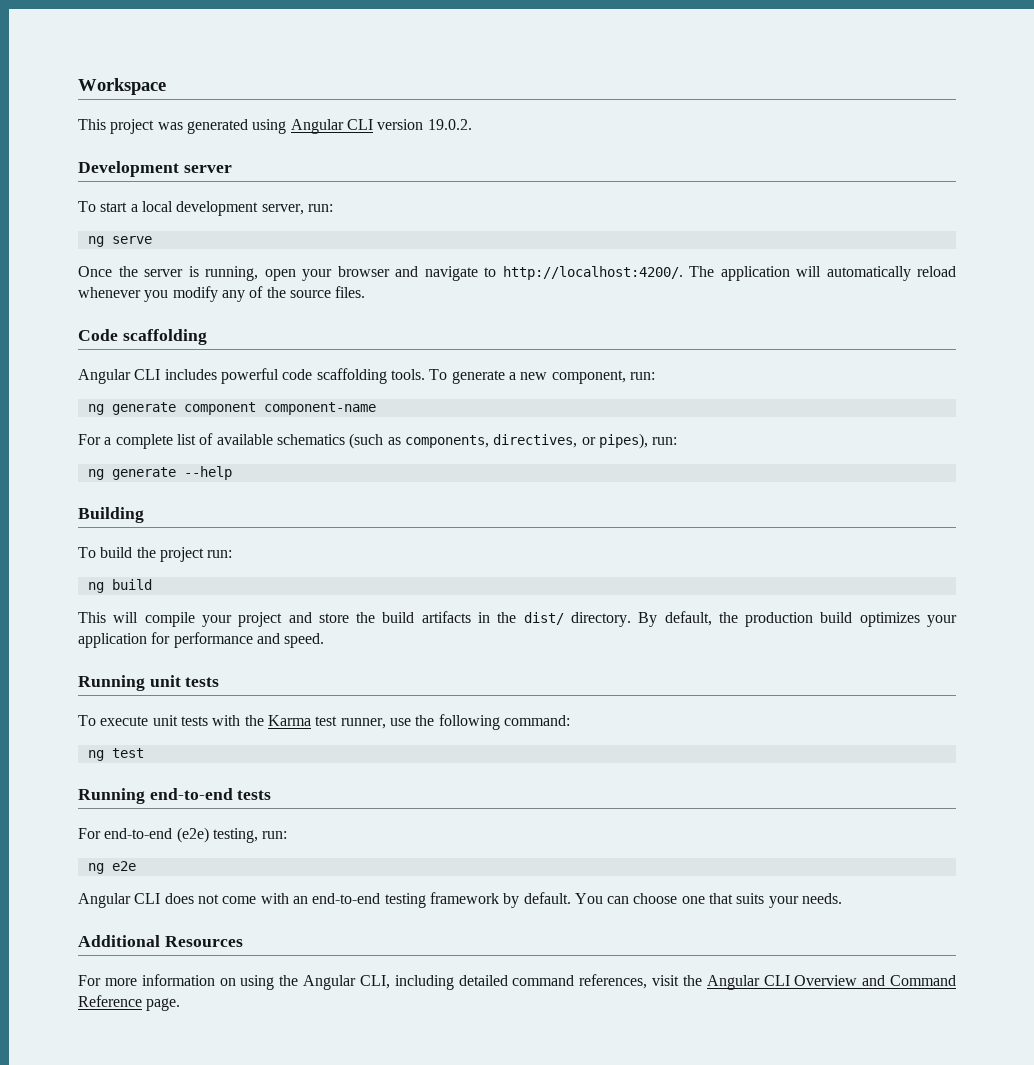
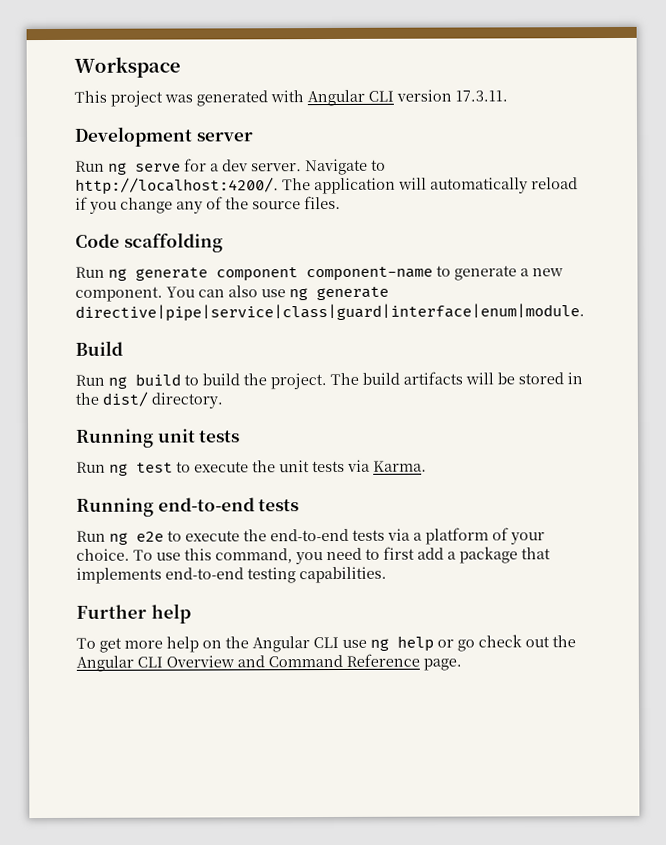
[252,119,287,134] using -> [270,90,304,103] with
[427,119,472,130] 19.0.2. -> [455,90,508,102] 17.3.11.
[78,201,333,216] [87,236,152,247] [78,266,478,281] To start a local development server, run: // ng serve // Once the server is running, open your browser and navigate -> [75,158,368,176] Run ng serve for a dev server. Navigate
[78,286,218,302] whenever you modify -> [75,196,173,214] if you change
[78,368,655,384] [87,402,376,415] [78,433,678,449] [87,466,232,480] [78,507,144,523] [78,547,233,562] [87,579,152,593] [78,611,957,627] [78,632,325,648] [78,675,220,691] [78,714,570,730] [87,748,144,761] [78,788,272,804] [78,827,288,843] [87,861,136,874] [78,892,843,908] [78,935,243,947] [78,974,679,990] Angular CLI includes powerful code scaffolding tools. To generate a new component, run: // ng generate component component-name // For a complete list of available schematics (such as components, directives, or pipes), run: // ng generate --help // Building // To build the project run: // ng build // This will compile your project and store the build artifacts in the dist/ directory. By default, the production build optimizes your application for performance and speed. // Running unit tests // To execute unit tests with the Karma test runner, use the following command: // ng test // Running end-to-end tests // For end-to-end (e2e) testing, run: // ng e2e // Angular CLI does not come with an end-to-end testing framework by default. You can choose one that suits your needs. // Additional Resources // For more information on using the Angular CLI, including detailed command references, visit -> [75,265,564,282] [75,285,389,302] [75,303,585,322] [75,340,123,356] [75,371,583,390] [75,391,223,409] [76,428,241,448] [76,459,427,476] [76,497,300,517] [76,527,545,545] [76,546,551,565] [76,566,387,584] [76,603,191,624] [76,634,550,653] Run ng generate component component-name to generate a new component. You can also use ng generate directive|pipe|service|class|guard|interface|enum|module. // Build // Run ng build to build the project. The build artifacts will be stored in the dist/ directory. // Running unit tests // Run ng test to execute the unit tests via Karma. // Running end-to-end tests // Run ng e2e to execute the end-to-end tests via a platform of your choice. To use this command, you need to first add a package that implements end-to-end testing capabilities. // Further help // To get more help on the Angular CLI use ng help or go check out

